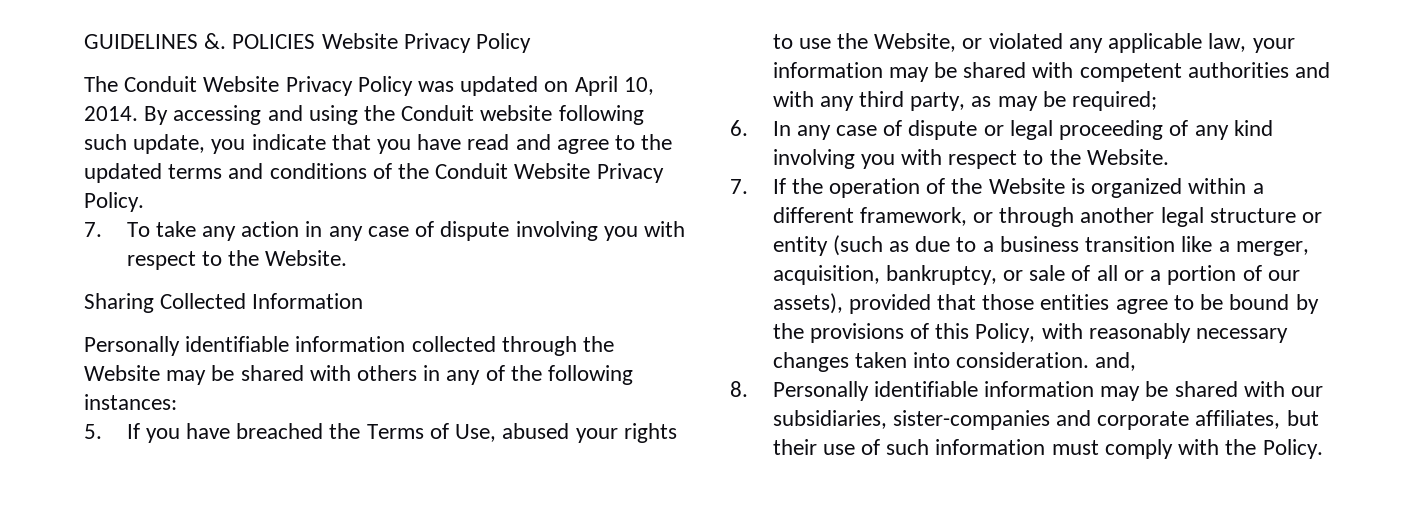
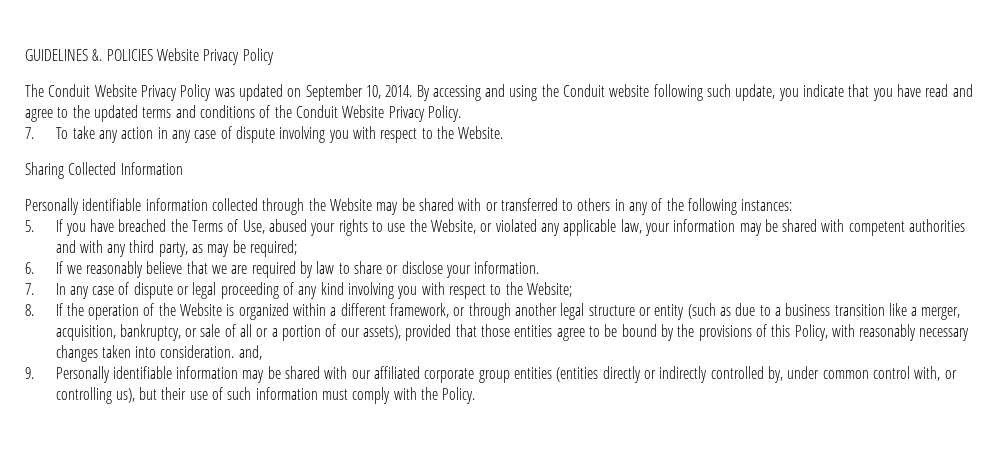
[574,76,618,96] April -> [305,84,363,101] September
(351, 373) none -> [485,198,574,211] or transferred to
(748, 128) none -> [55,261,540,278] [25,283,34,295] If we reasonably believe that we are required by law to share or disclose your information. // 7.
[1086,149,1169,165] [730,179,748,194] Website. // 7. -> [526,282,572,297] [25,304,34,316] Website; // 8.
[730,381,748,397] 8. -> [25,367,34,379] 9.
[772,410,1281,430] subsidiaries, sister-companies and corporate affiliates, -> [374,366,957,383] [55,387,135,404] affiliated corporate group entities (entities directly or indirectly controlled by, under common control with, or controlling us),

